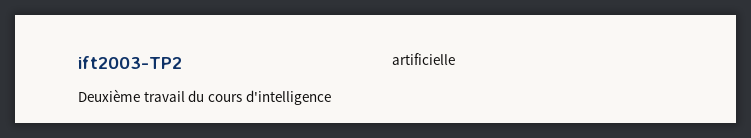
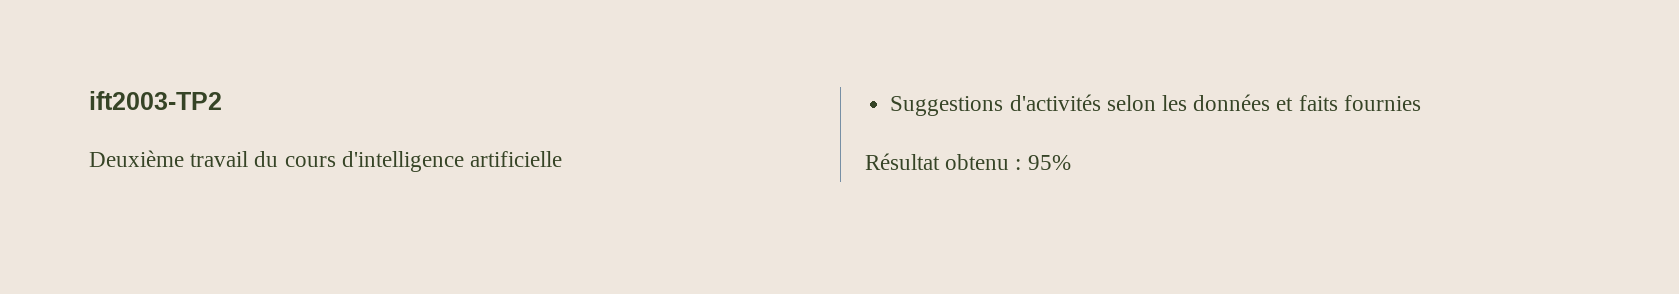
(455, 59) none -> [890,94,1421,116] [865,153,1071,170] // Suggestions d'activités selon les données et faits fournies // Résultat obtenu : 95%

